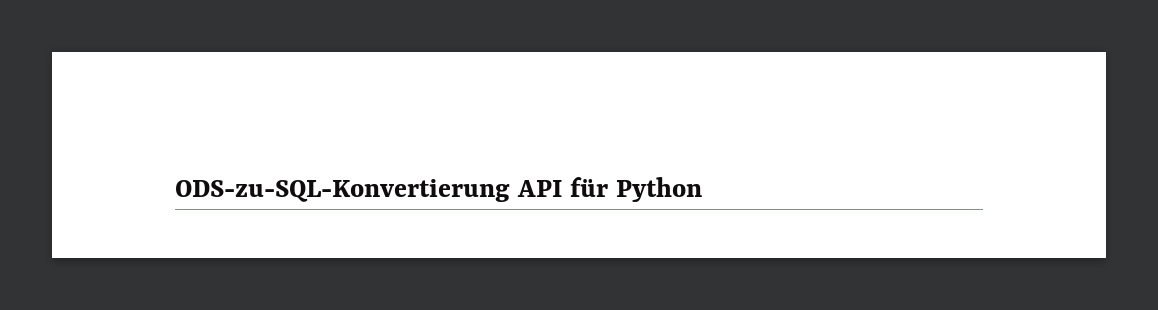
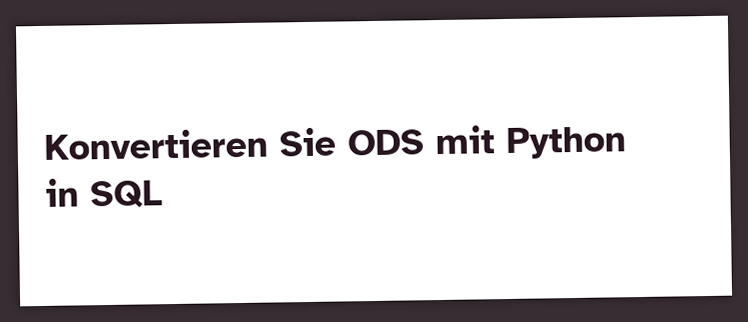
[175,177,703,202] ODS-zu-SQL-Konvertierung API für Python -> [44,125,626,160] [45,178,163,209] Konvertieren Sie ODS mit Python in SQL

